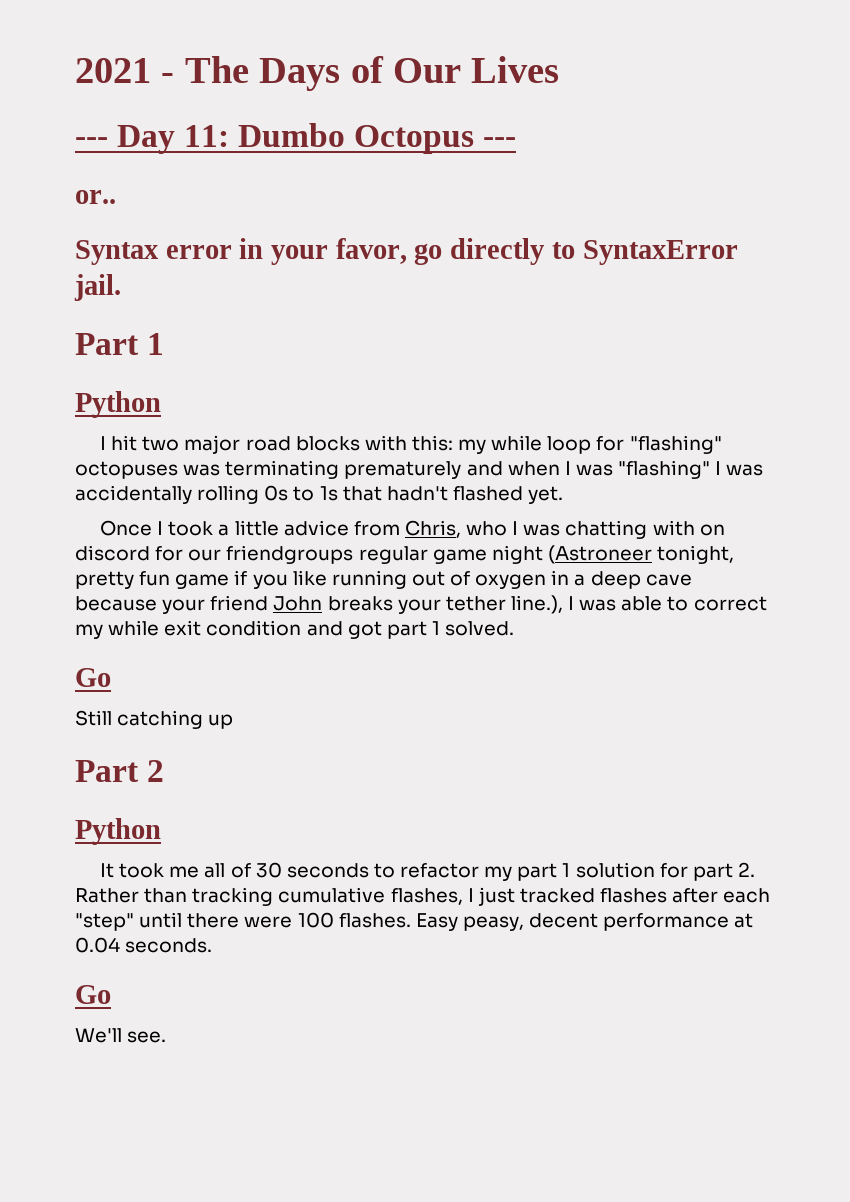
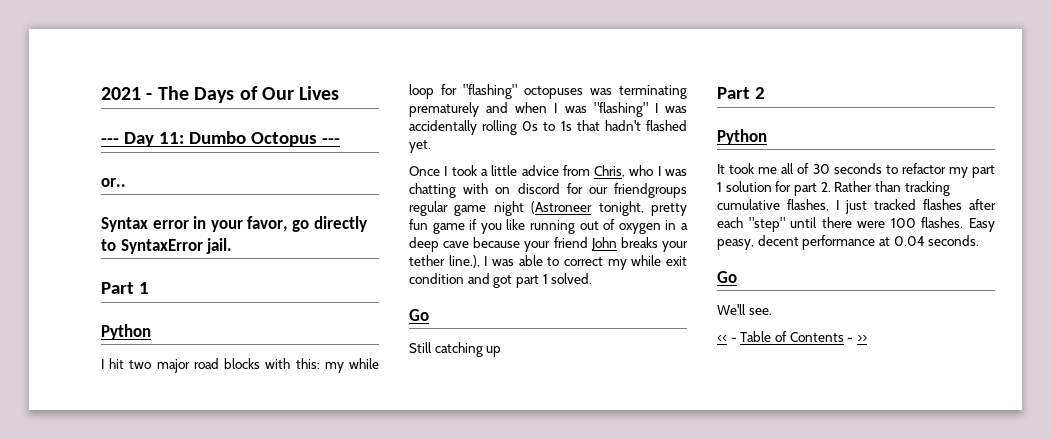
(167, 1037) none -> [717,331,867,342] // << - Table of Contents - >>

